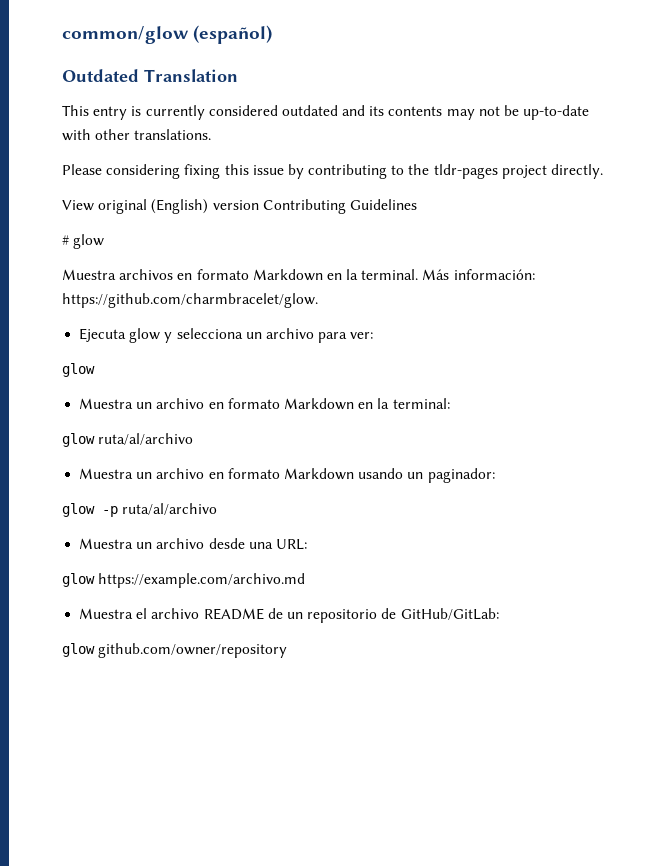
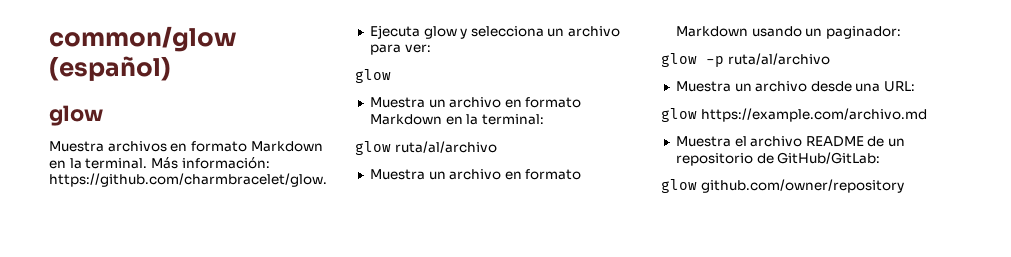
[62,69,238,82] [62,105,590,120] [62,129,212,141] [62,164,604,179] [62,199,417,214] [62,235,69,245] Outdated Translation // This entry is currently considered outdated and its contents may not be up-to-date with other translations. // Please considering fixing this issue by contributing to the tldr-pages project directly. // View original (English) version Contributing Guidelines // # -> (171, 68) none

